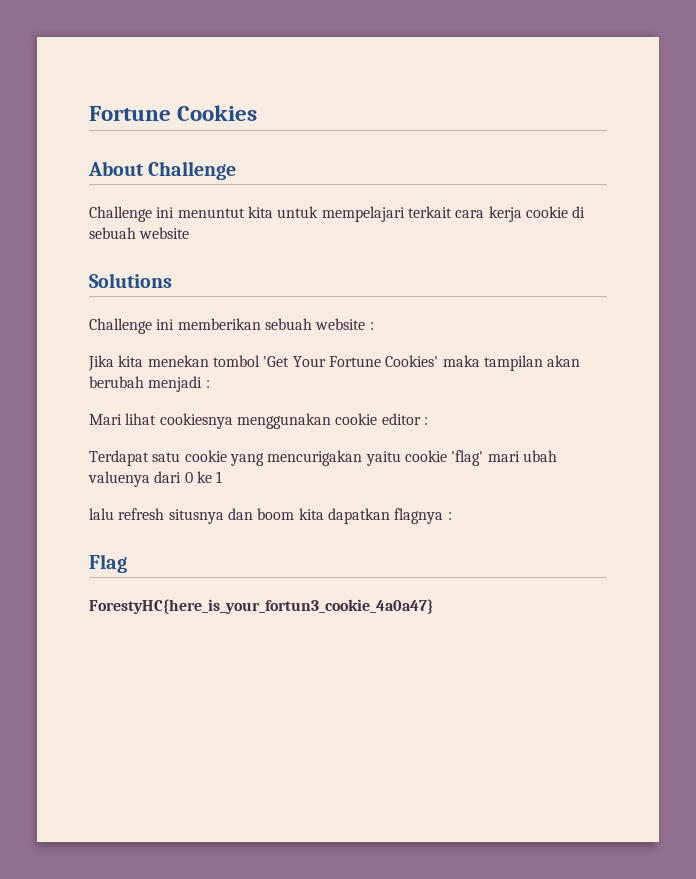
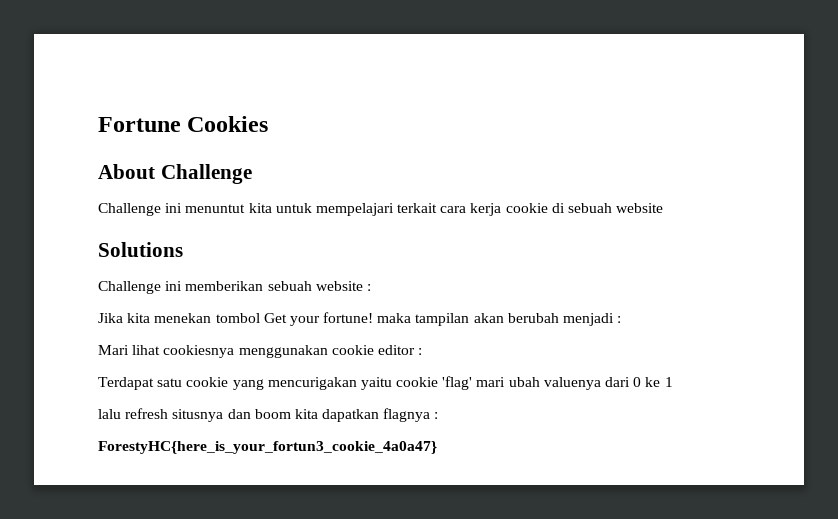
[263,355,439,367] 'Get Your Fortune Cookies' -> [263,312,374,326] Get your fortune!
[89,554,127,573] // Flag -> (439, 415) none

